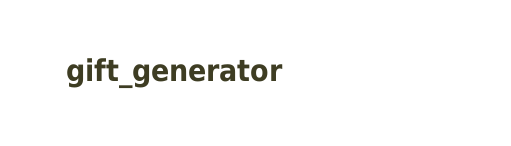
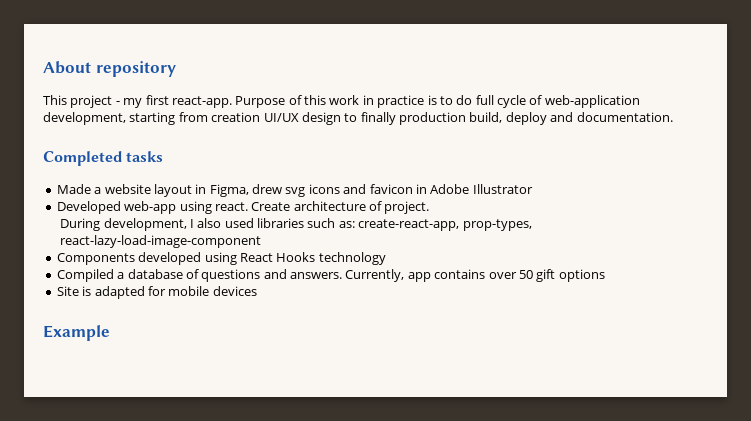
[66,58,283,89] gift_generator -> [43,61,176,77] [43,95,640,108] [43,112,673,125] [43,151,164,166] [56,184,533,197] [56,201,430,214] [60,218,532,231] [60,235,262,248] [56,252,386,265] [56,269,605,282] [56,286,257,299] [43,325,110,341] About repository // This project - my first react-app. Purpose of this work in practice is to do full cycle of web-application development, starting from creation UI/UX design to finally production build, deploy and documentation. // Completed tasks // Made a website layout in Figma, drew svg icons and favicon in Adobe Illustrator // Developed web-app using react. Create architecture of project. // During development, I also used libraries such as: create-react-app, prop-types, react-lazy-load-image-component // Components developed using React Hooks technology // Compiled a database of questions and answers. Currently, app contains over 50 gift options // Site is adapted for mobile devices // Example

